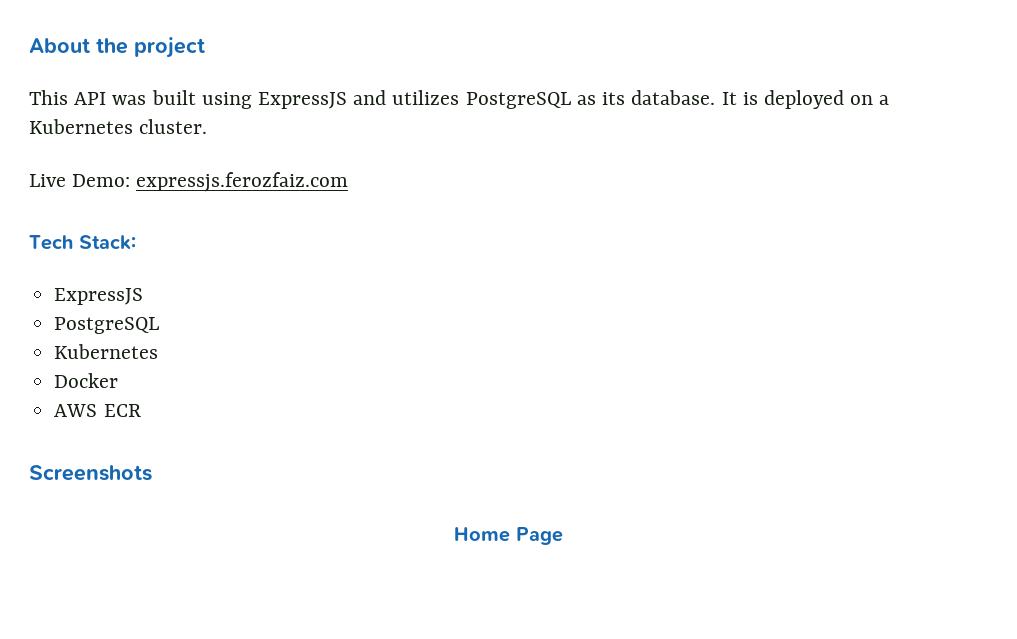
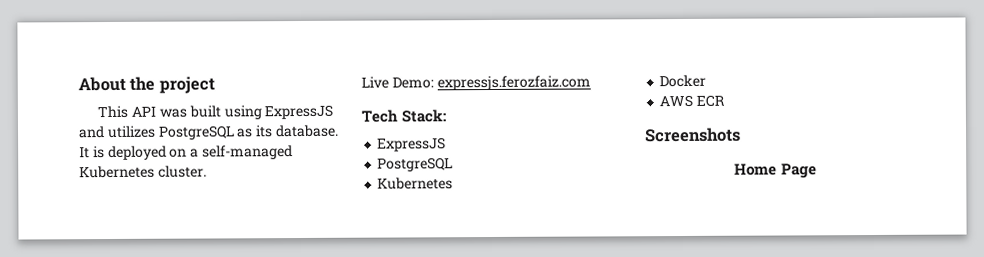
(890, 100) none -> [201,145,293,160] self-managed

